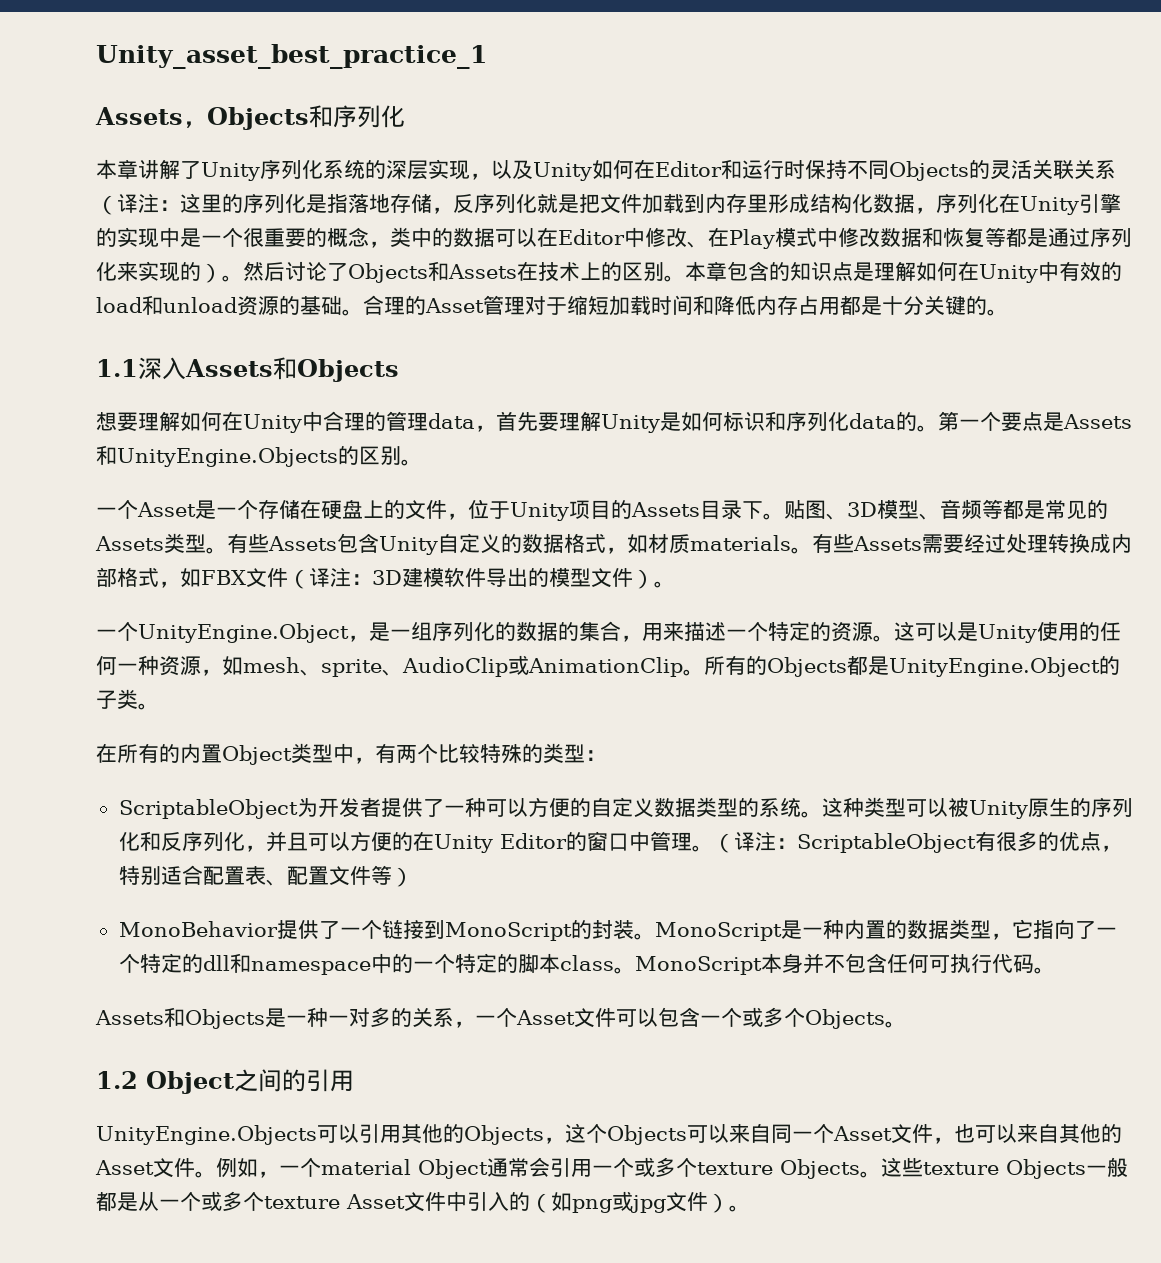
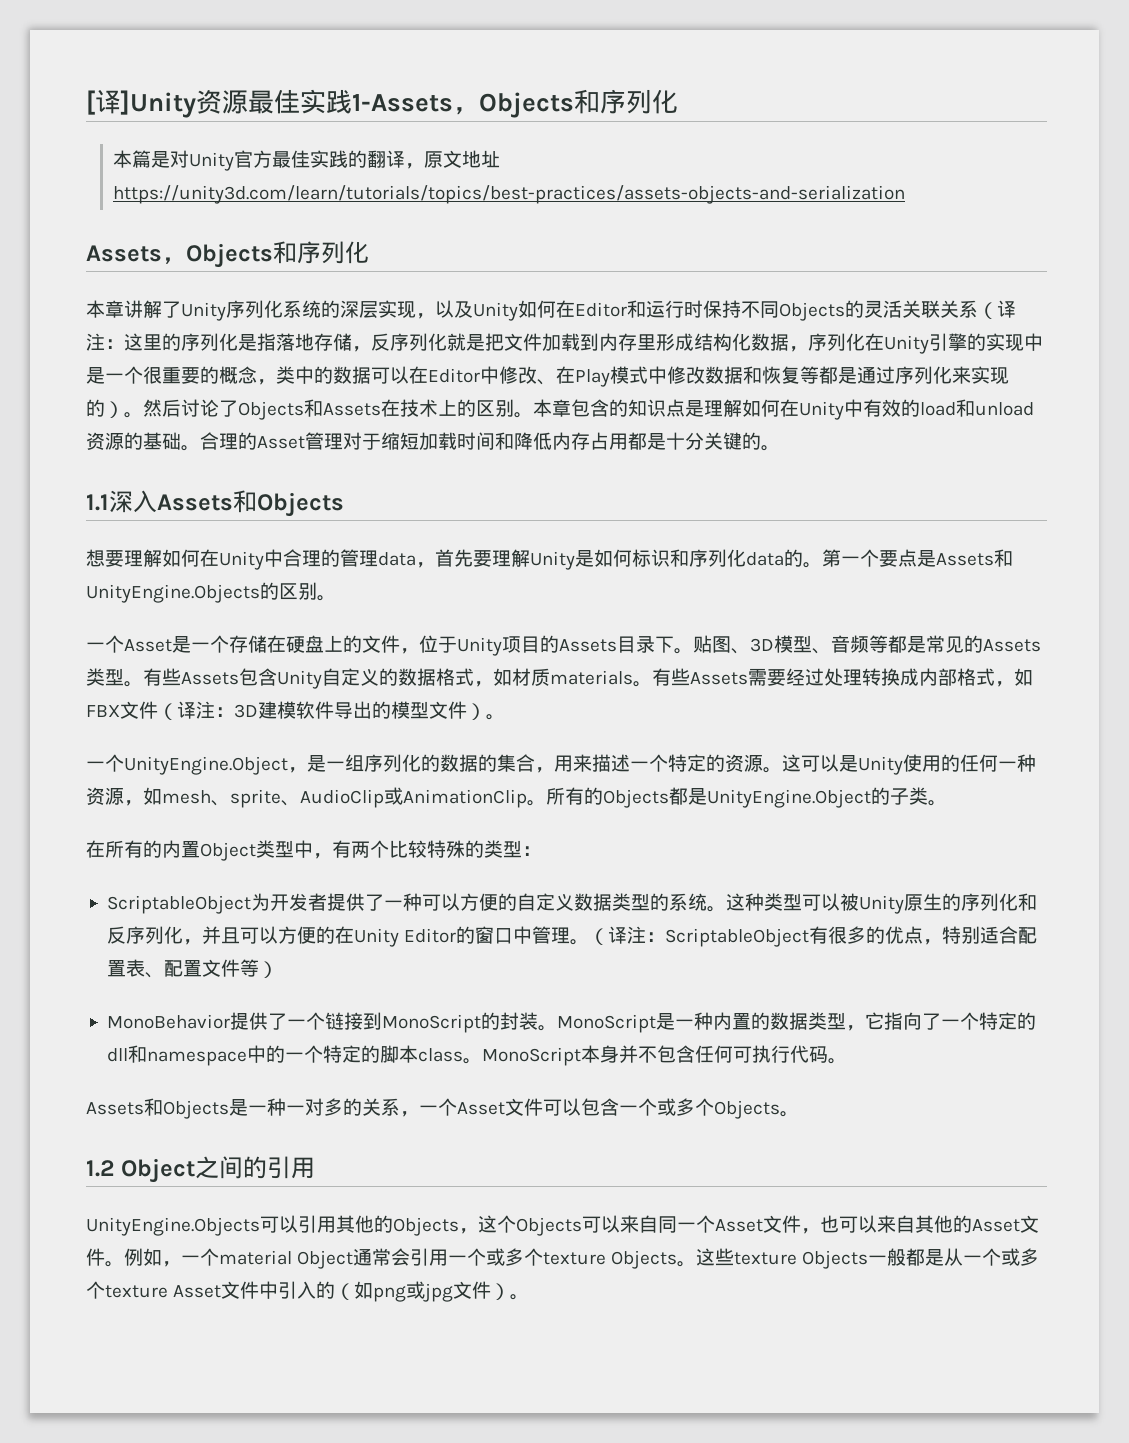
[96,44,487,69] Unity_asset_best_practice_1 -> [86,89,678,118] [113,150,501,171] [113,185,906,204] [译]Unity资源最佳实践1-Assets，Objects和序列化 // 本篇是对Unity官方最佳实践的翻译，原文地址https://unity3d.com/learn/tutorials/topics/best-practices/assets-objects-and-serialization

